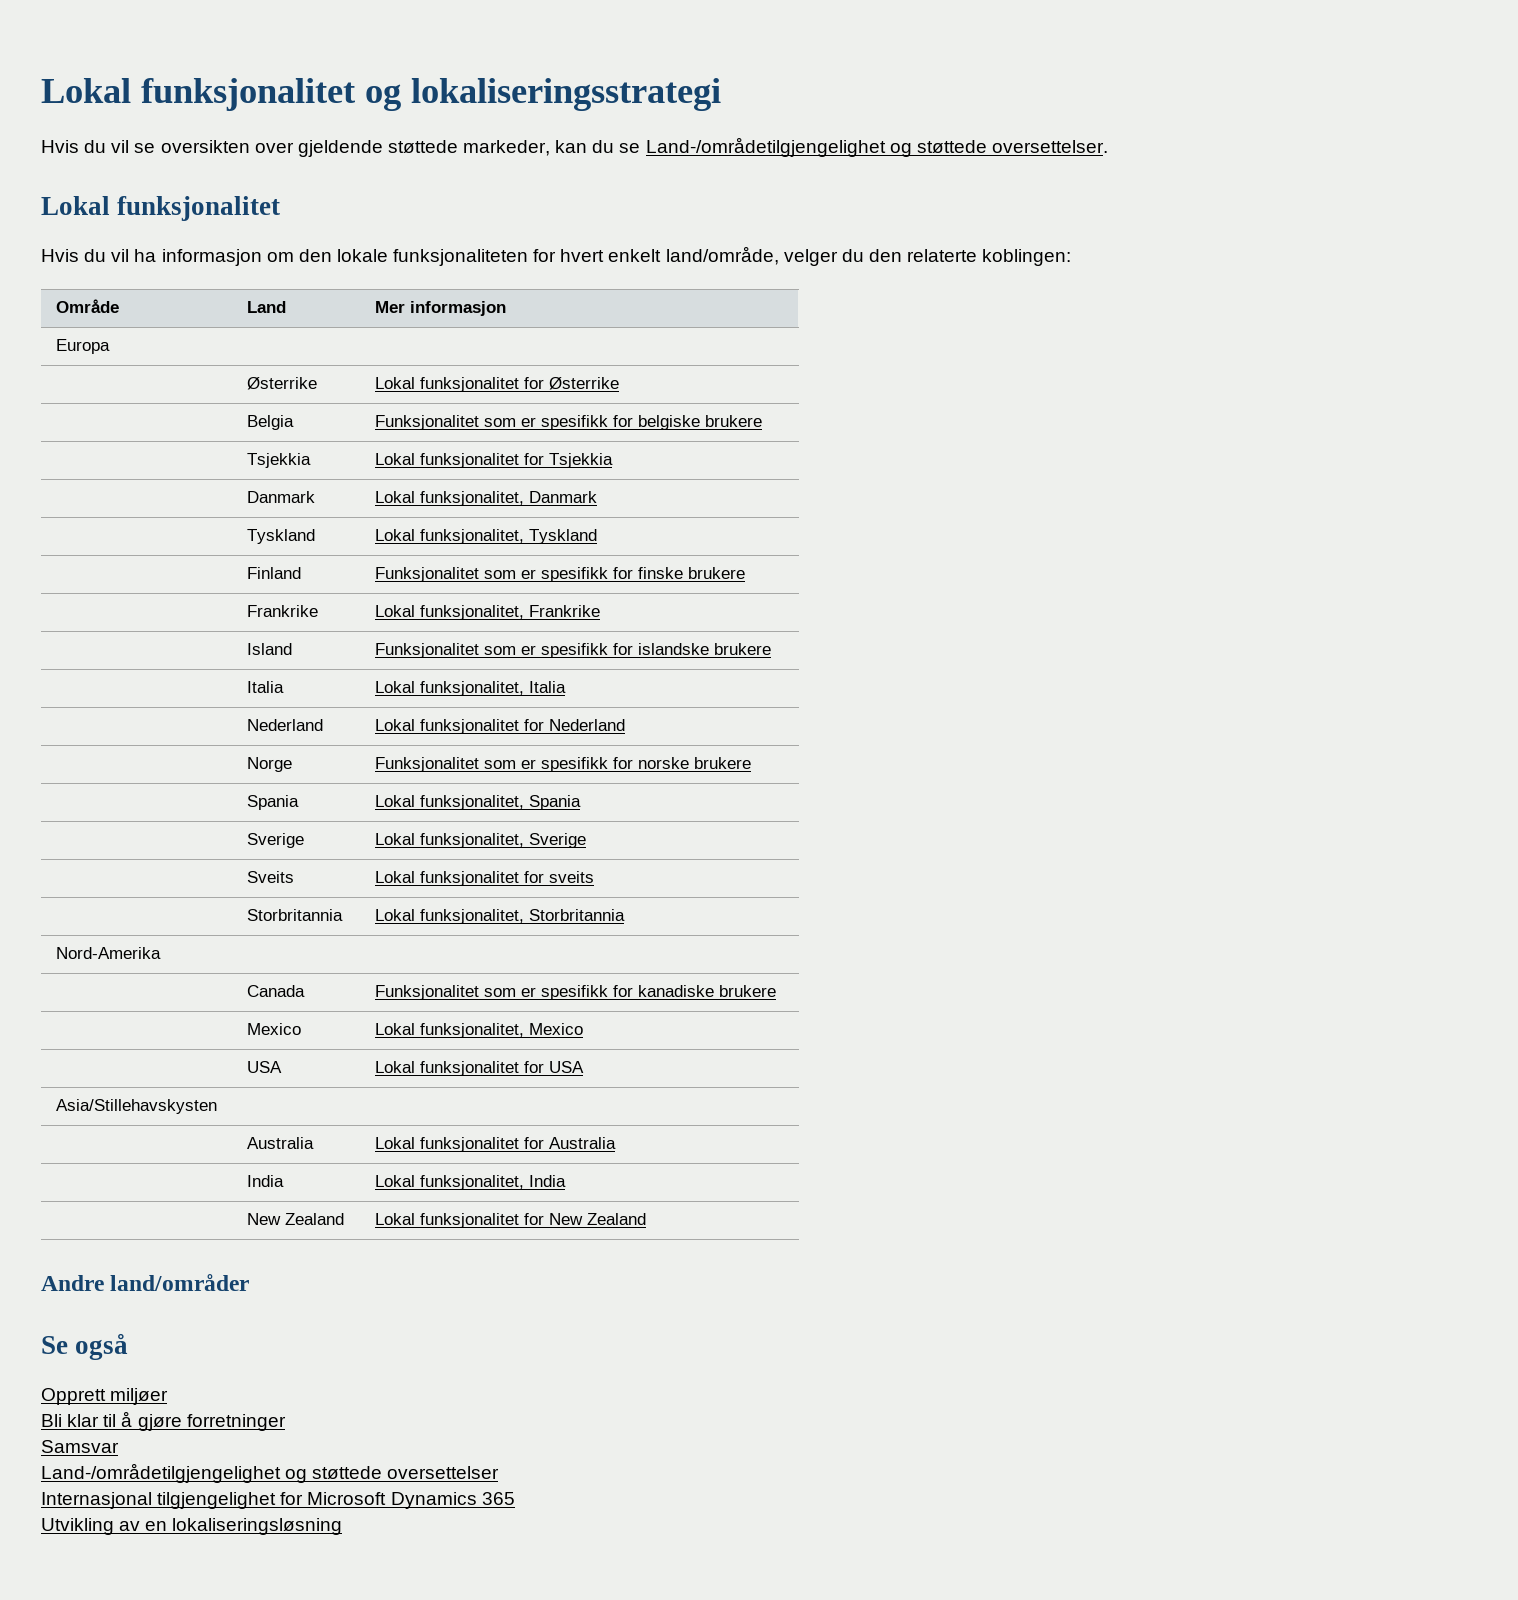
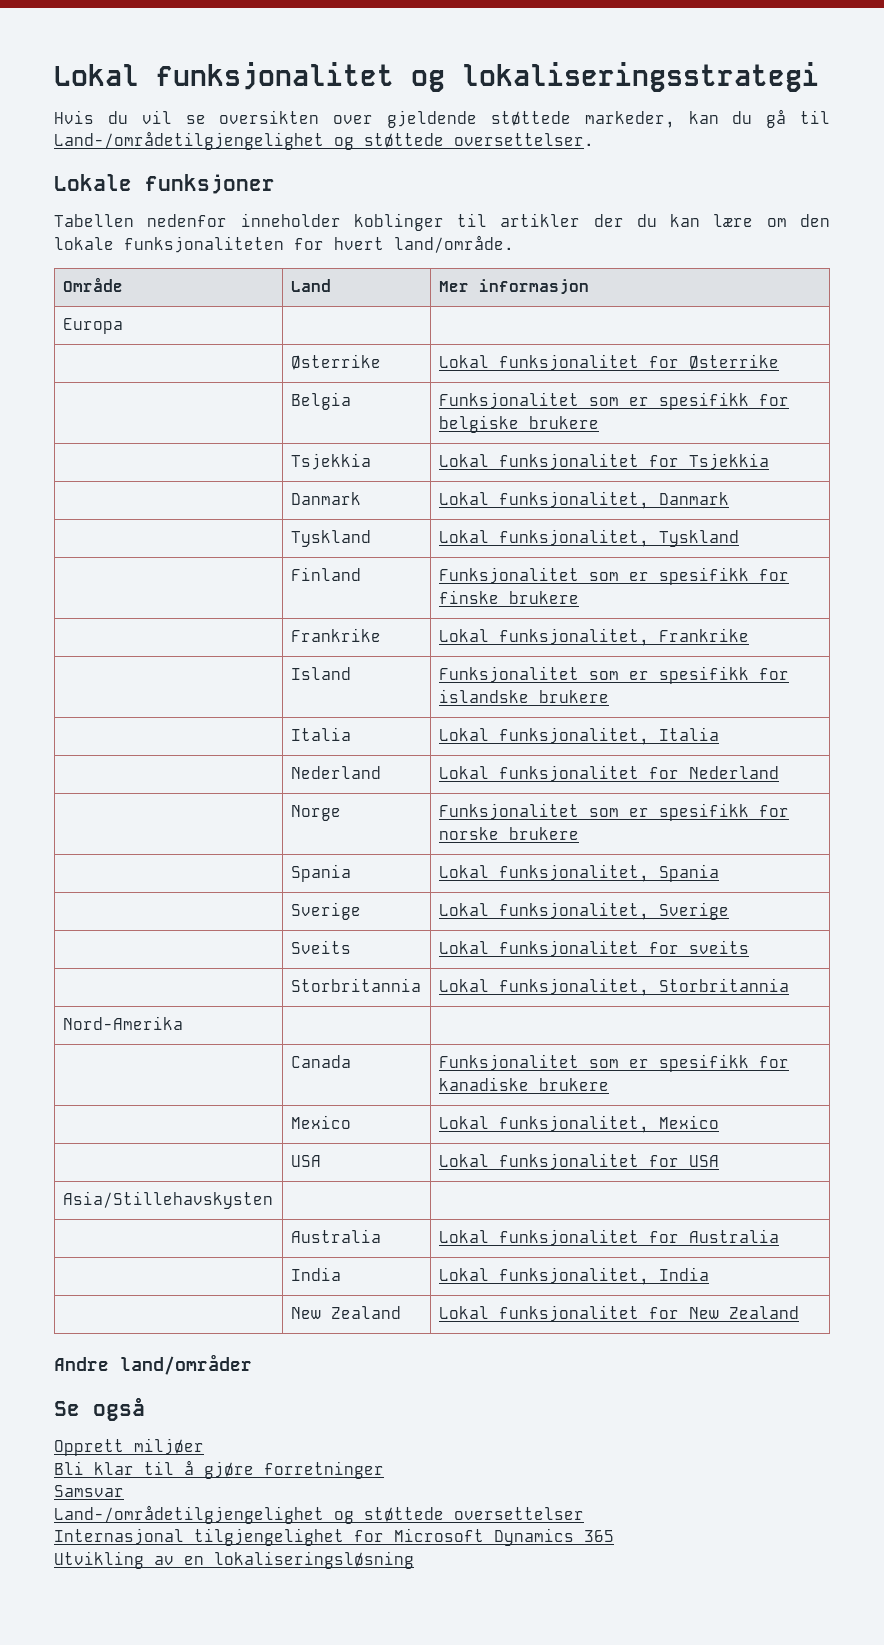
[619,143,641,153] se -> [766,109,831,128] gå til
[41,196,281,221] [41,249,262,266] Lokal funksjonalitet // Hvis du vil ha informasjon -> [54,174,275,194] [54,213,754,231] Lokale funksjoner // Tabellen nedenfor inneholder koblinger til artikler der du kan lære
[608,246,1072,266] enkelt land/område, velger du den relaterte koblingen: -> [394,235,514,253] land/område.

